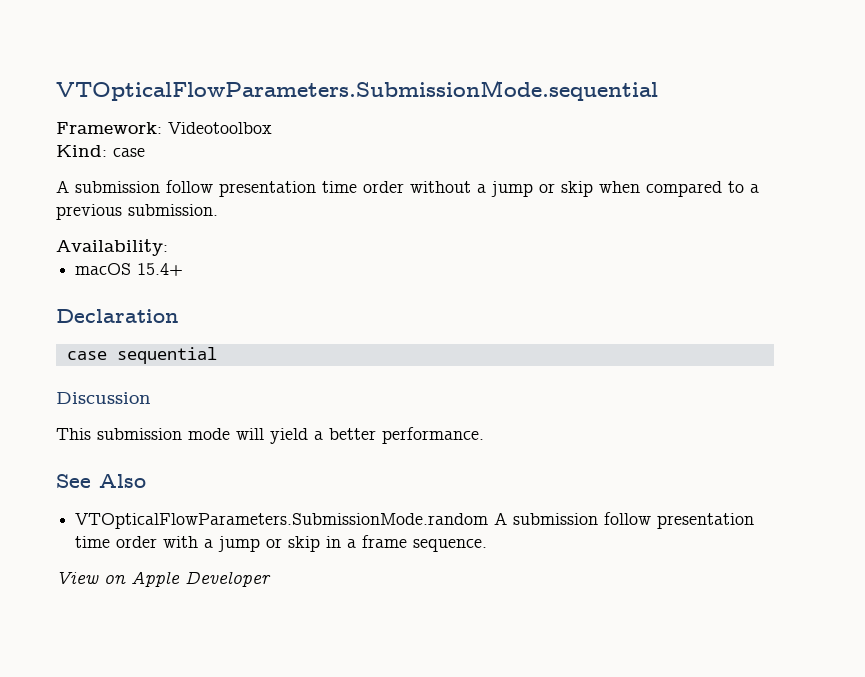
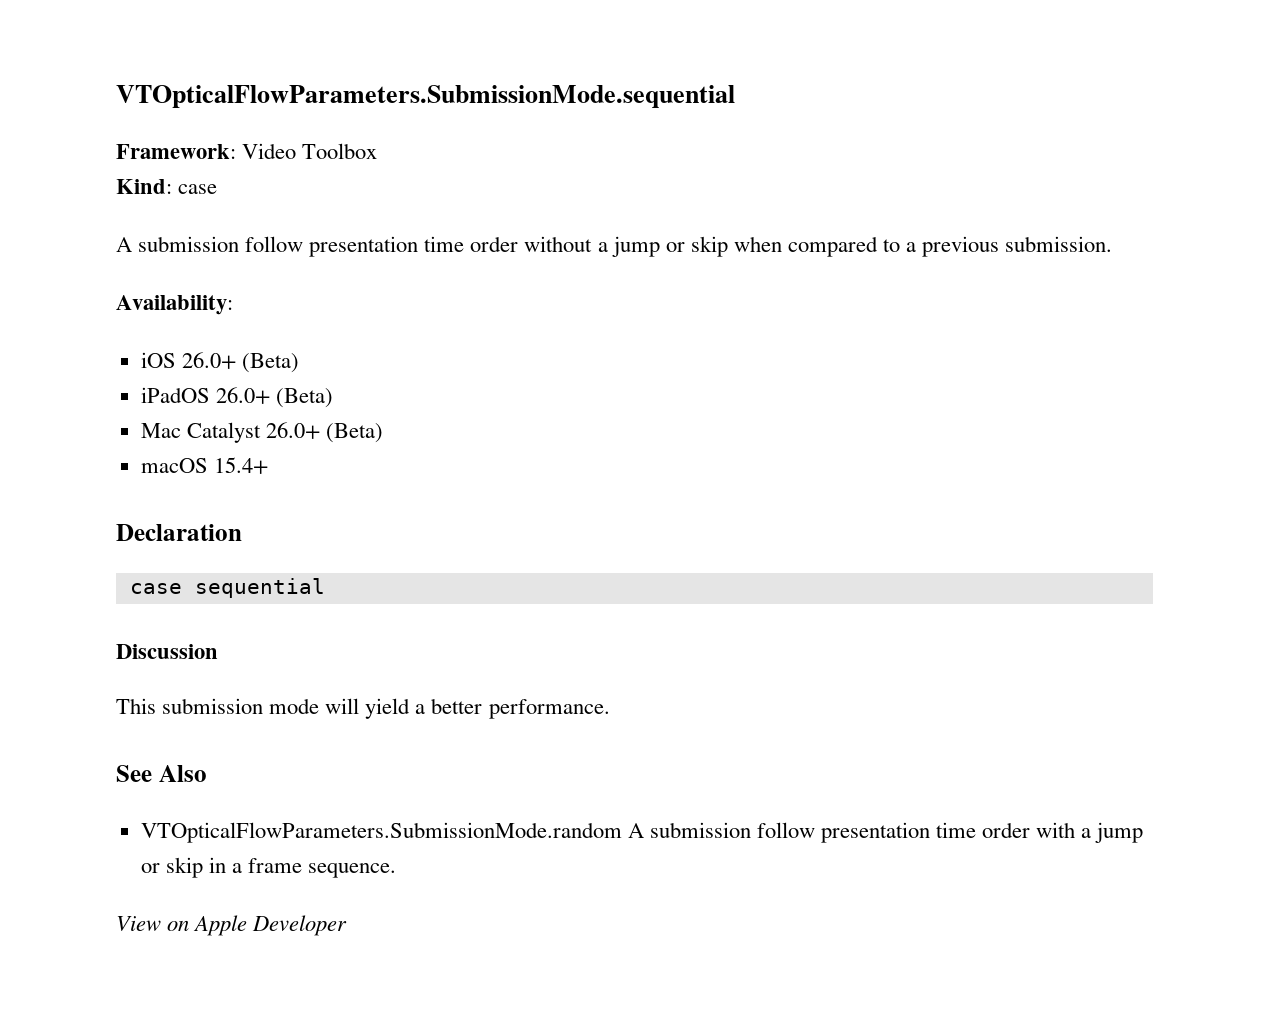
[168,122,272,134] Videotoolbox -> [242,143,378,159] Video Toolbox
(168, 247) none -> [140,352,299,373] [140,387,333,408] [140,422,383,443] // iOS 26.0+ (Beta) // iPadOS 26.0+ (Beta) // Mac Catalyst 26.0+ (Beta)

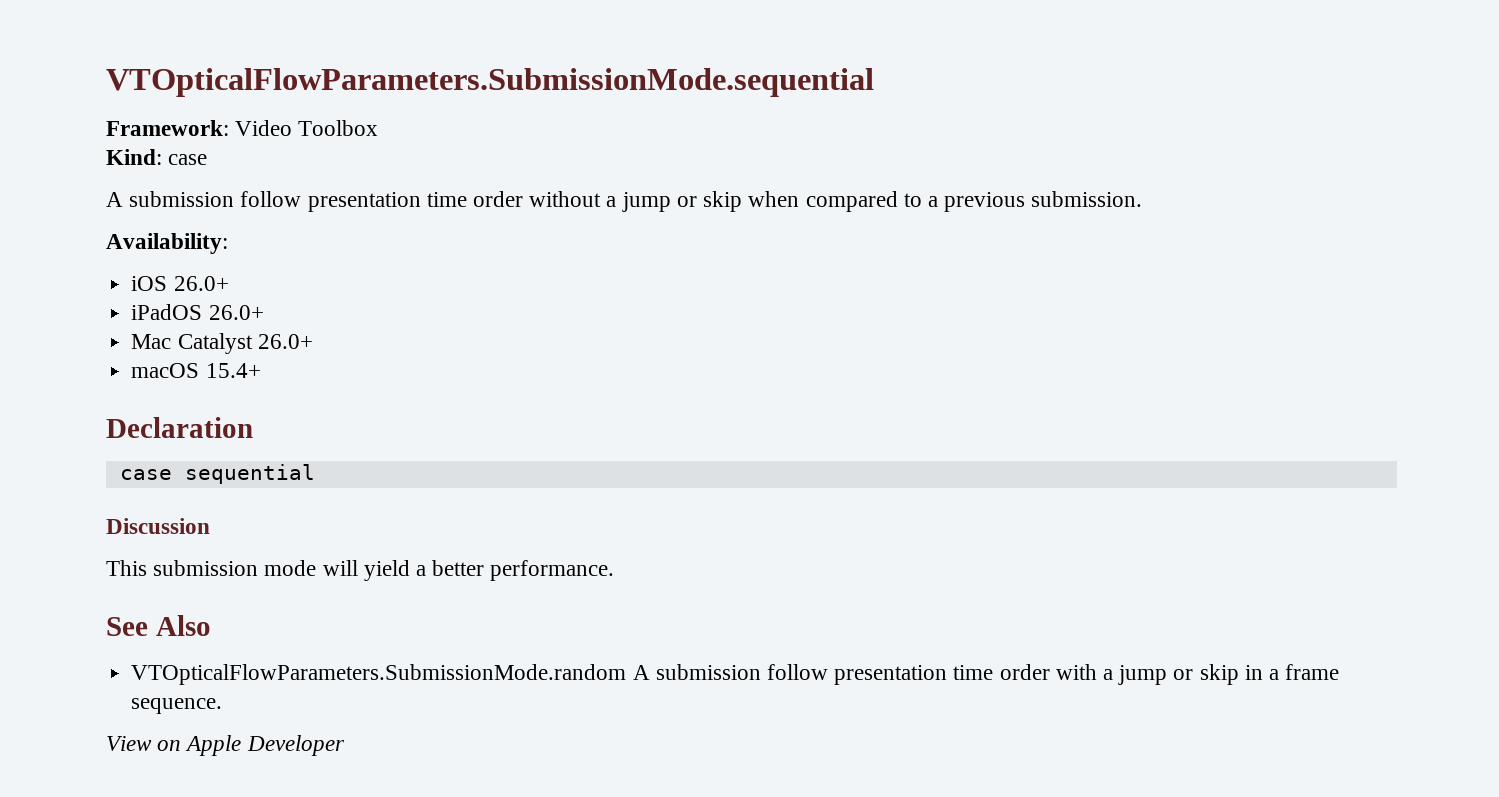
[241,353,299,373] (Beta) -> (229, 283) none
[275,388,333,408] (Beta) -> (264, 312) none
[325,423,383,443] (Beta) -> (313, 341) none

